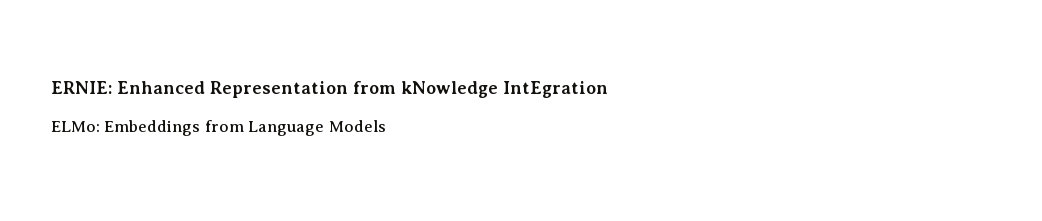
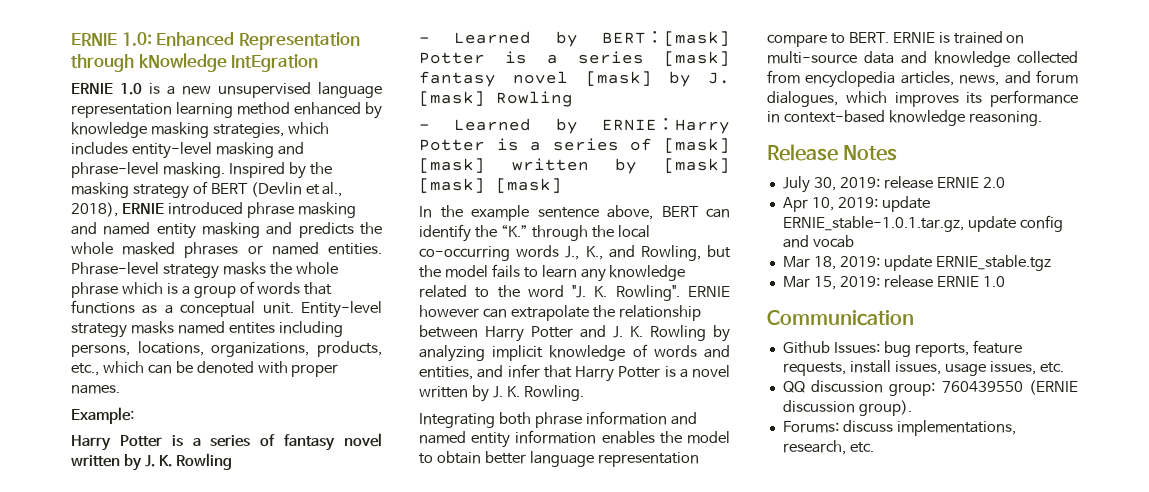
[51,81,112,94] ERNIE: -> [71,32,152,46] ERNIE 1.0:
[353,81,396,94] from -> [71,54,134,72] through
[51,120,386,136] ELMo: Embeddings from Language Models -> [71,82,382,98] [71,102,382,119] [71,122,329,138] [71,142,304,159] [71,162,332,179] [71,181,343,199] [71,202,356,218] [71,222,382,239] [71,242,382,258] [71,262,338,279] [71,281,333,298] [71,300,382,318] [71,321,343,338] [71,341,382,357] [71,361,339,377] [71,385,120,394] [71,407,134,424] [71,433,382,451] [71,453,232,471] [419,31,730,47] [419,51,730,66] [419,71,730,87] [419,91,573,107] [419,118,730,134] [419,138,730,153] [419,158,730,174] [419,178,562,193] [419,205,730,221] [419,224,650,242] [419,245,731,261] [419,264,686,282] [419,285,730,301] [419,305,701,321] [419,325,730,342] [419,344,730,362] [419,364,730,382] [419,385,584,402] [419,411,697,428] [419,430,730,448] [419,451,699,467] [767,31,1025,47] [767,51,1078,67] [767,70,1078,88] [767,90,1078,107] [767,110,1042,126] [767,144,898,161] [782,176,1005,193] [782,196,930,212] [782,215,1063,232] [782,235,854,248] [782,255,1051,271] [782,275,1005,290] [767,310,914,326] [782,340,1022,357] [782,360,1064,376] [782,380,1078,396] [782,400,912,416] [782,420,1016,436] [782,440,874,455] ERNIE 1.0 is a new unsupervised language representation learning method enhanced by knowledge masking strategies, which includes entity-level masking and phrase-level masking. Inspired by the masking strategy of BERT (Devlin et al., 2018), ERNIE introduced phrase masking and named entity masking and predicts the whole masked phrases or named entities. Phrase-level strategy masks the whole phrase which is a group of words that functions as a conceptual unit. Entity-level strategy masks named entites including persons, locations, organizations, products, etc., which can be denoted with proper names. // Example: // Harry Potter is a series of fantasy novel written by J. K. Rowling // - Learned by BERT：[mask] Potter is a series [mask] fantasy novel [mask] by J. [mask] Rowling // - Learned by ERNIE：Harry Potter is a series of [mask] [mask] written by [mask] [mask] [mask] // In the example sentence above, BERT can identify the “K.” through the local co-occurring words J., K., and Rowling, but the model fails to learn any knowledge related to the word "J. K. Rowling". ERNIE however can extrapolate the relationship between Harry Potter and J. K. Rowling by analyzing implicit knowledge of words and entities, and infer that Harry Potter is a novel written by J. K. Rowling. // Integrating both phrase information and named entity information enables the model to obtain better language representation compare to BERT. ERNIE is trained on multi-source data and knowledge collected from encyclopedia articles, news, and forum dialogues, which improves its performance in context-based knowledge reasoning. // Release Notes // July 30, 2019: release ERNIE 2.0 // Apr 10, 2019: update ERNIE_stable-1.0.1.tar.gz, update config and vocab // Mar 18, 2019: update ERNIE_stable.tgz // Mar 15, 2019: release ERNIE 1.0 // Communication // Github Issues: bug reports, feature requests, install issues, usage issues, etc. // QQ discussion group: 760439550 (ERNIE discussion group). // Forums: discuss implementations, research, etc.

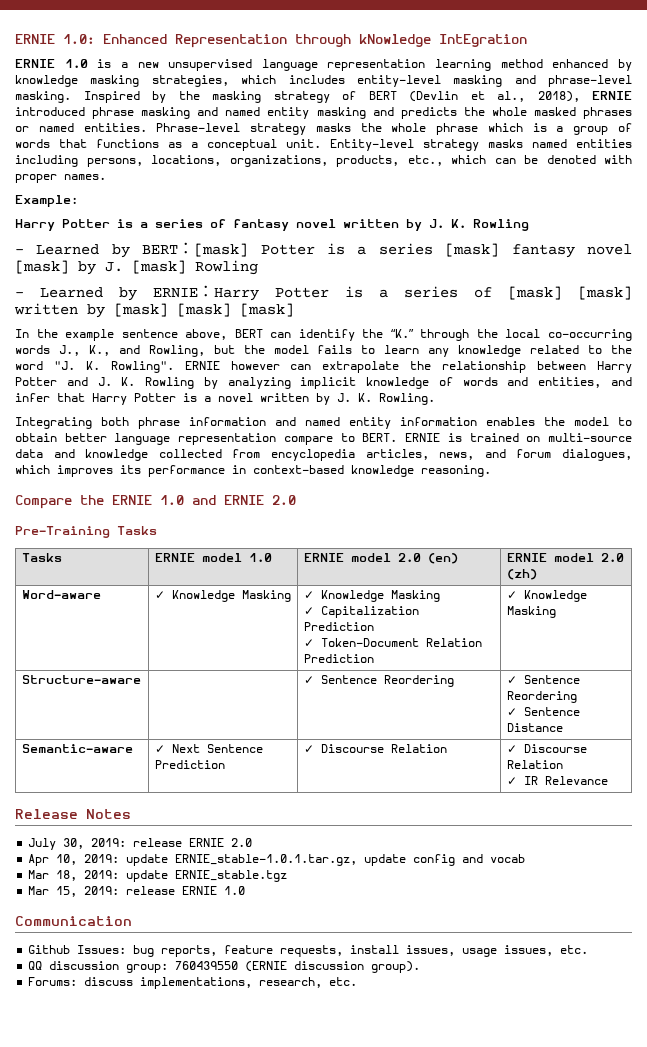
[228,322,275,334] entites -> [576,139,632,148] entities
(1042, 118) none -> [15,495,296,509] [15,526,157,538] [21,553,62,562] [154,553,272,562] [303,553,458,564] [506,553,624,562] [506,569,537,580] [21,590,101,599] [154,590,291,602] [303,590,440,602] [303,606,419,618] [303,622,374,631] [303,638,482,647] [303,654,374,663] [506,590,587,602] [506,606,556,618] [21,675,141,684] [303,675,454,687] [506,675,580,684] [506,691,577,703] [506,707,580,716] [506,723,563,732] [21,744,133,753] [154,744,263,753] [154,760,225,769] [303,744,447,753] [506,744,587,753] [506,760,563,769] [506,776,608,785] // Compare the ERNIE 1.0 and ERNIE 2.0 // Pre-Training Tasks // Tasks | ERNIE model 1.0 | ERNIE model 2.0 (en) | ERNIE model 2.0 (zh) // Word-aware | ✓ Knowledge Masking | ✓ Knowledge Masking // ✓ Capitalization Prediction // ✓ Token-Document Relation Prediction | ✓ Knowledge Masking // Structure-aware | | ✓ Sentence Reordering | ✓ Sentence Reordering // ✓ Sentence Distance // Semantic-aware | ✓ Next Sentence Prediction | ✓ Discourse Relation | ✓ Discourse Relation // ✓ IR Relevance

